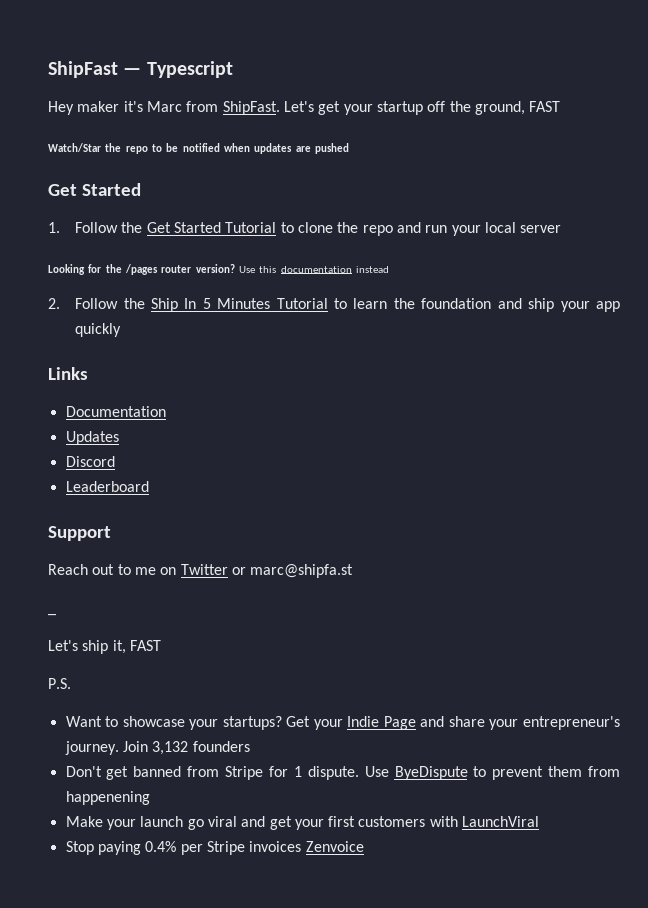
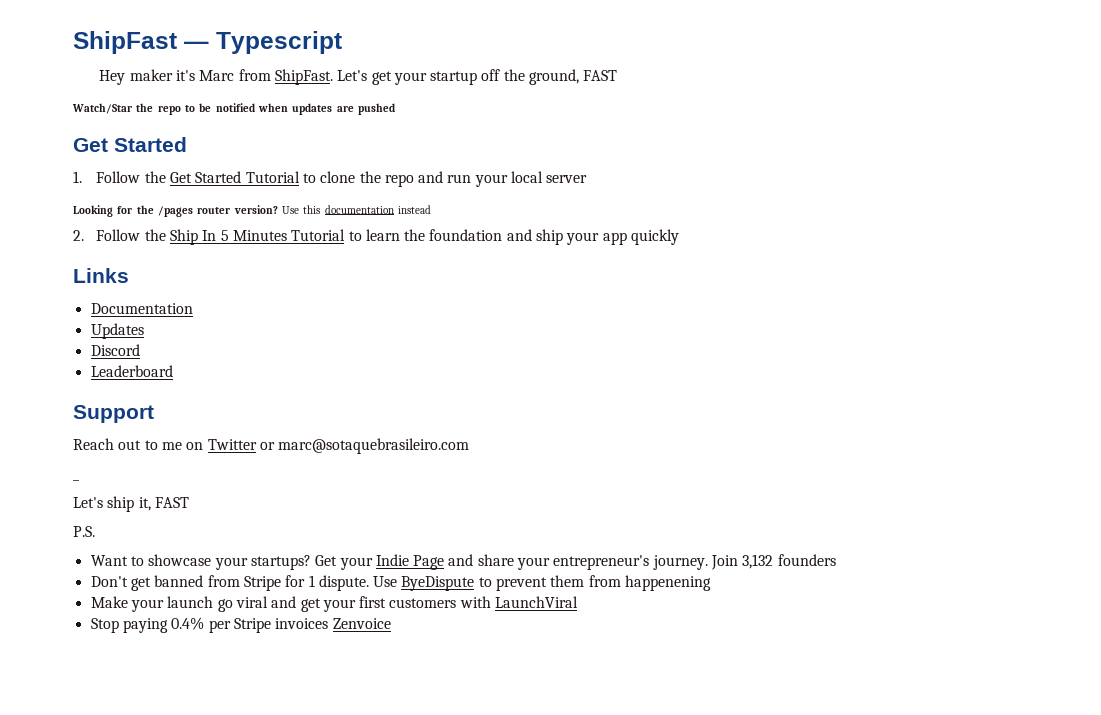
[250,564,354,578] marc@shipfa.st -> [278,438,470,454] marc@sotaquebrasileiro.com

